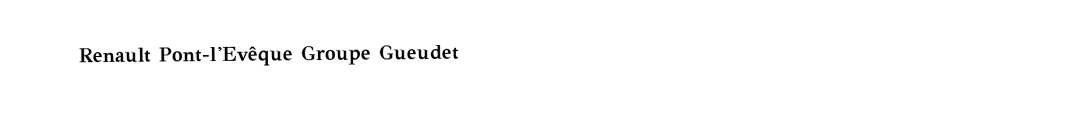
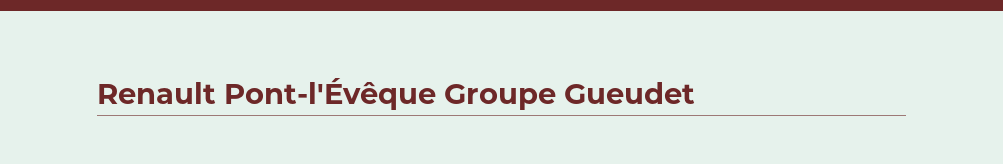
[158,46,293,67] Pont-l'Evêque -> [224,78,436,110] Pont-l'Évêque

